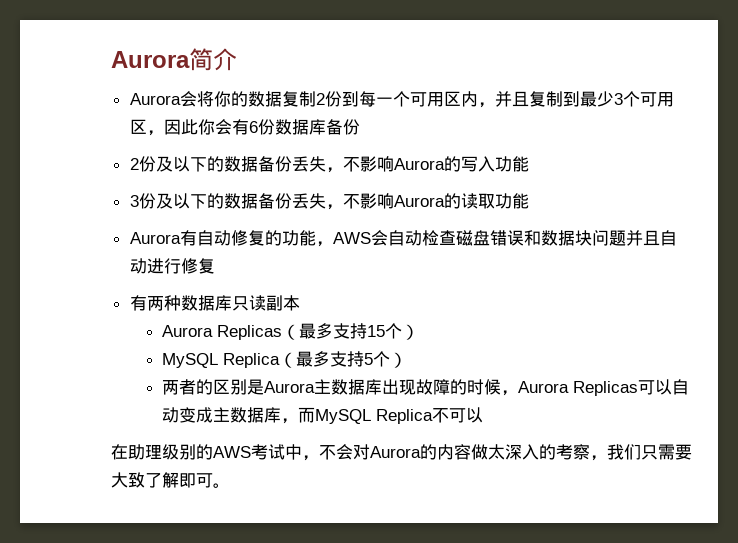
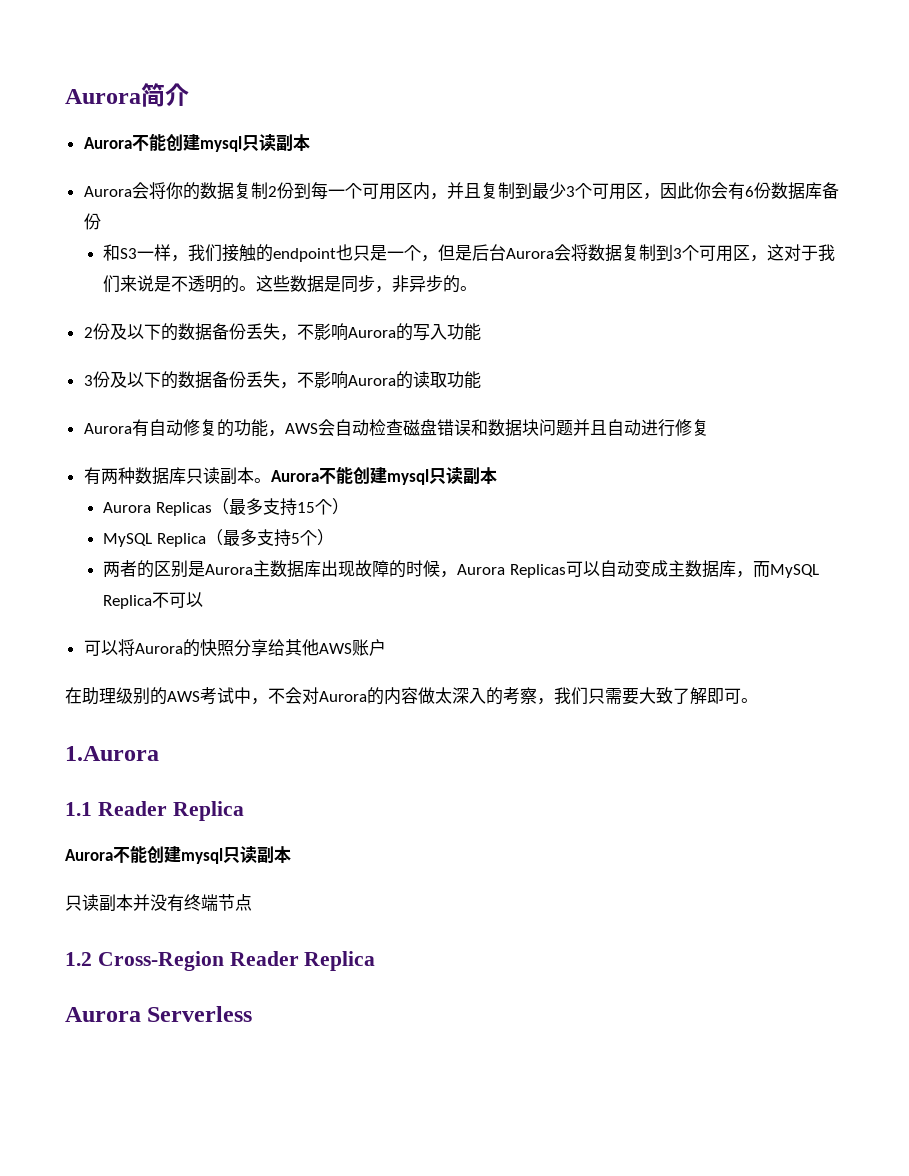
(237, 59) none -> [83,133,310,152] // Aurora不能创建mysql只读副本
(360, 127) none -> [103,244,836,262] [103,275,478,293] // 和S3一样，我们接触的endpoint也只是一个，但是后台Aurora会将数据复制到3个可用区，这对于我们来说是不透明的。这些数据是同步，非异步的。
(300, 303) none -> [253,466,497,485] 。Aurora不能创建mysql只读副本
(483, 415) none -> [83,639,386,657] // 可以将Aurora的快照分享给其他AWS账户
(230, 485) none -> [65,746,159,761] [65,801,244,821] [65,845,291,864] [65,894,252,912] [65,951,376,971] [65,1006,253,1022] // 1.Aurora // 1.1 Reader Replica // Aurora不能创建mysql只读副本 // 只读副本并没有终端节点 // 1.2 Cross-Region Reader Replica // Aurora Serverless

